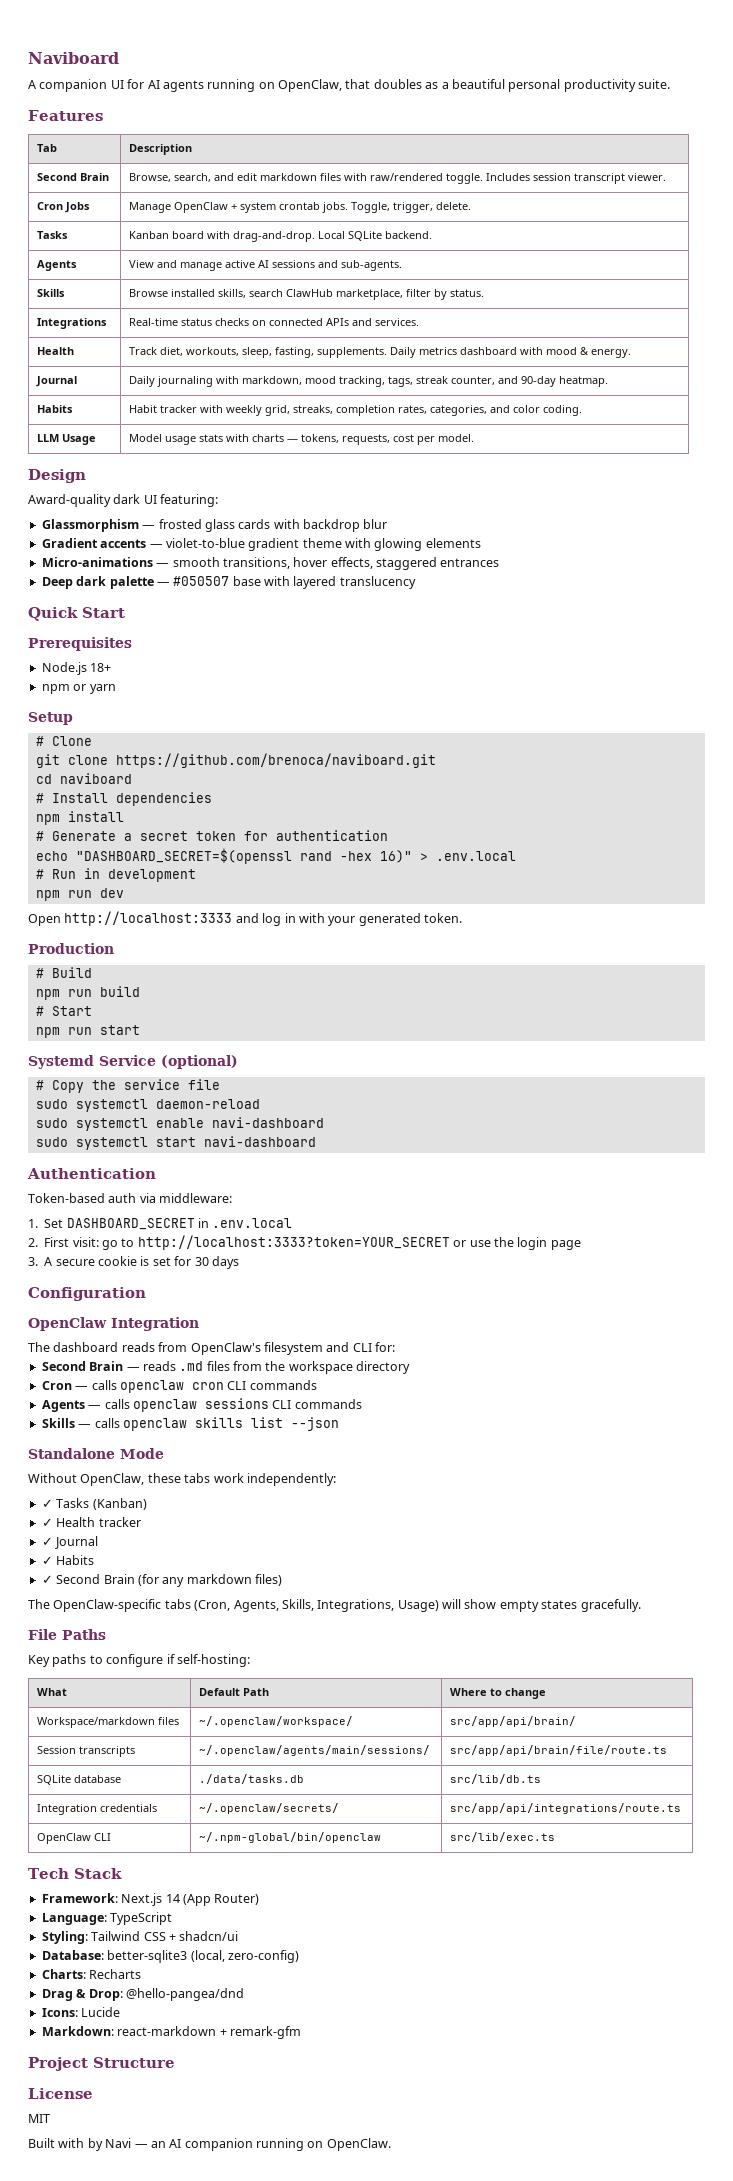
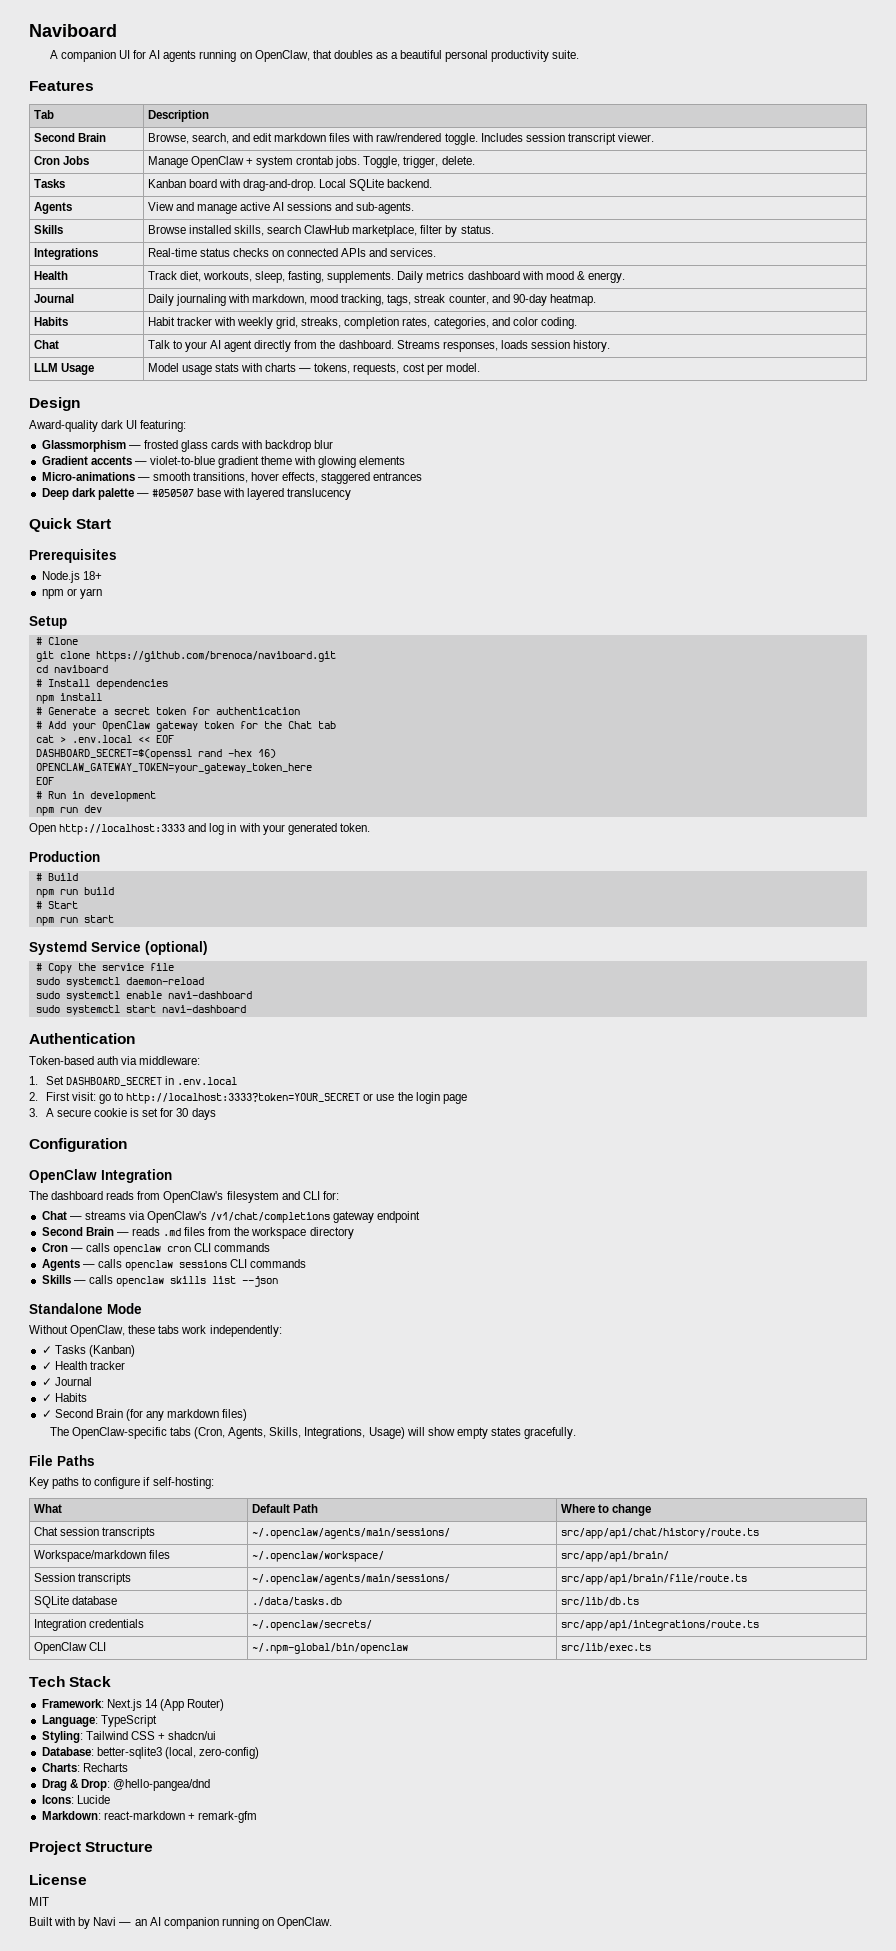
(583, 410) none -> [33,340,59,349] [147,340,611,352] // Chat | Talk to your AI agent directly from the dashboard. Streams responses, loads session history.
[35,848,516,864] echo "DASHBOARD_SECRET=$(openssl rand -hex 16)" > .env.local -> [35,721,336,732] [35,735,174,743] [35,749,276,760] [35,763,312,774] [35,777,54,785] # Add your OpenClaw gateway token for the Chat tab // cat > .env.local << EOF // DASHBOARD_SECRET=$(openssl rand -hex 16) // OPENCLAW_GATEWAY_TOKEN=your_gateway_token_here // EOF
(395, 1347) none -> [41,1211,421,1223] // Chat — streams via OpenClaw's /v1/chat/completions gateway endpoint
(547, 1693) none -> [33,1527,155,1539] [251,1528,450,1539] [560,1528,759,1539] // Chat session transcripts | ~/.openclaw/agents/main/sessions/ | src/app/api/chat/history/route.ts

